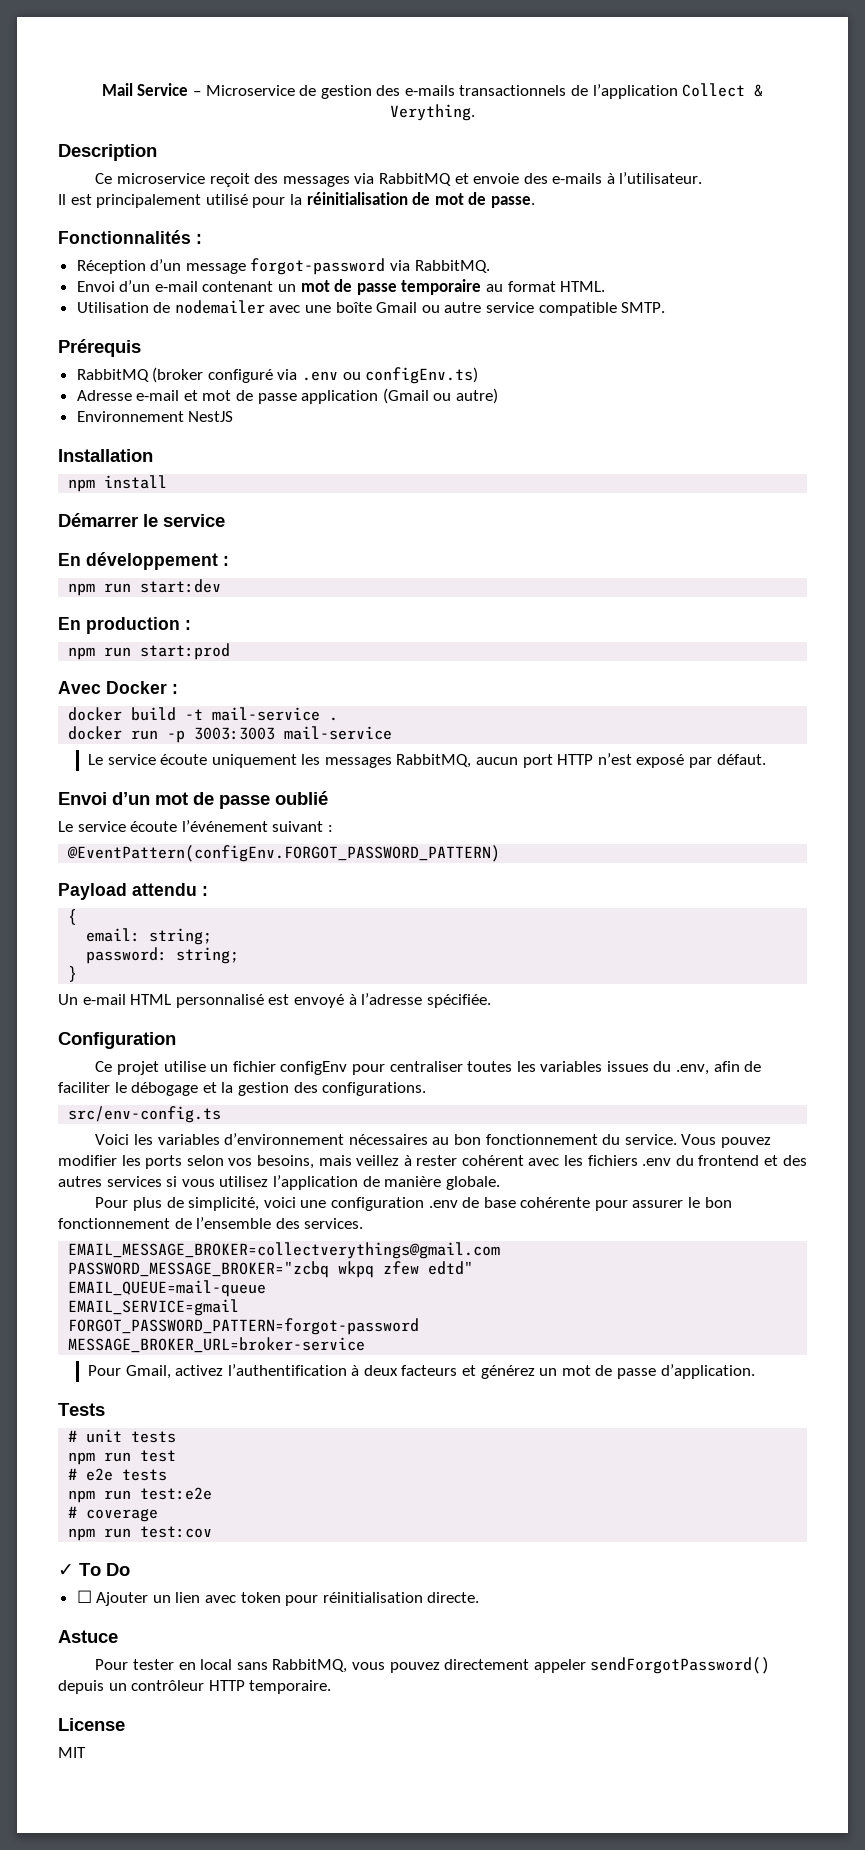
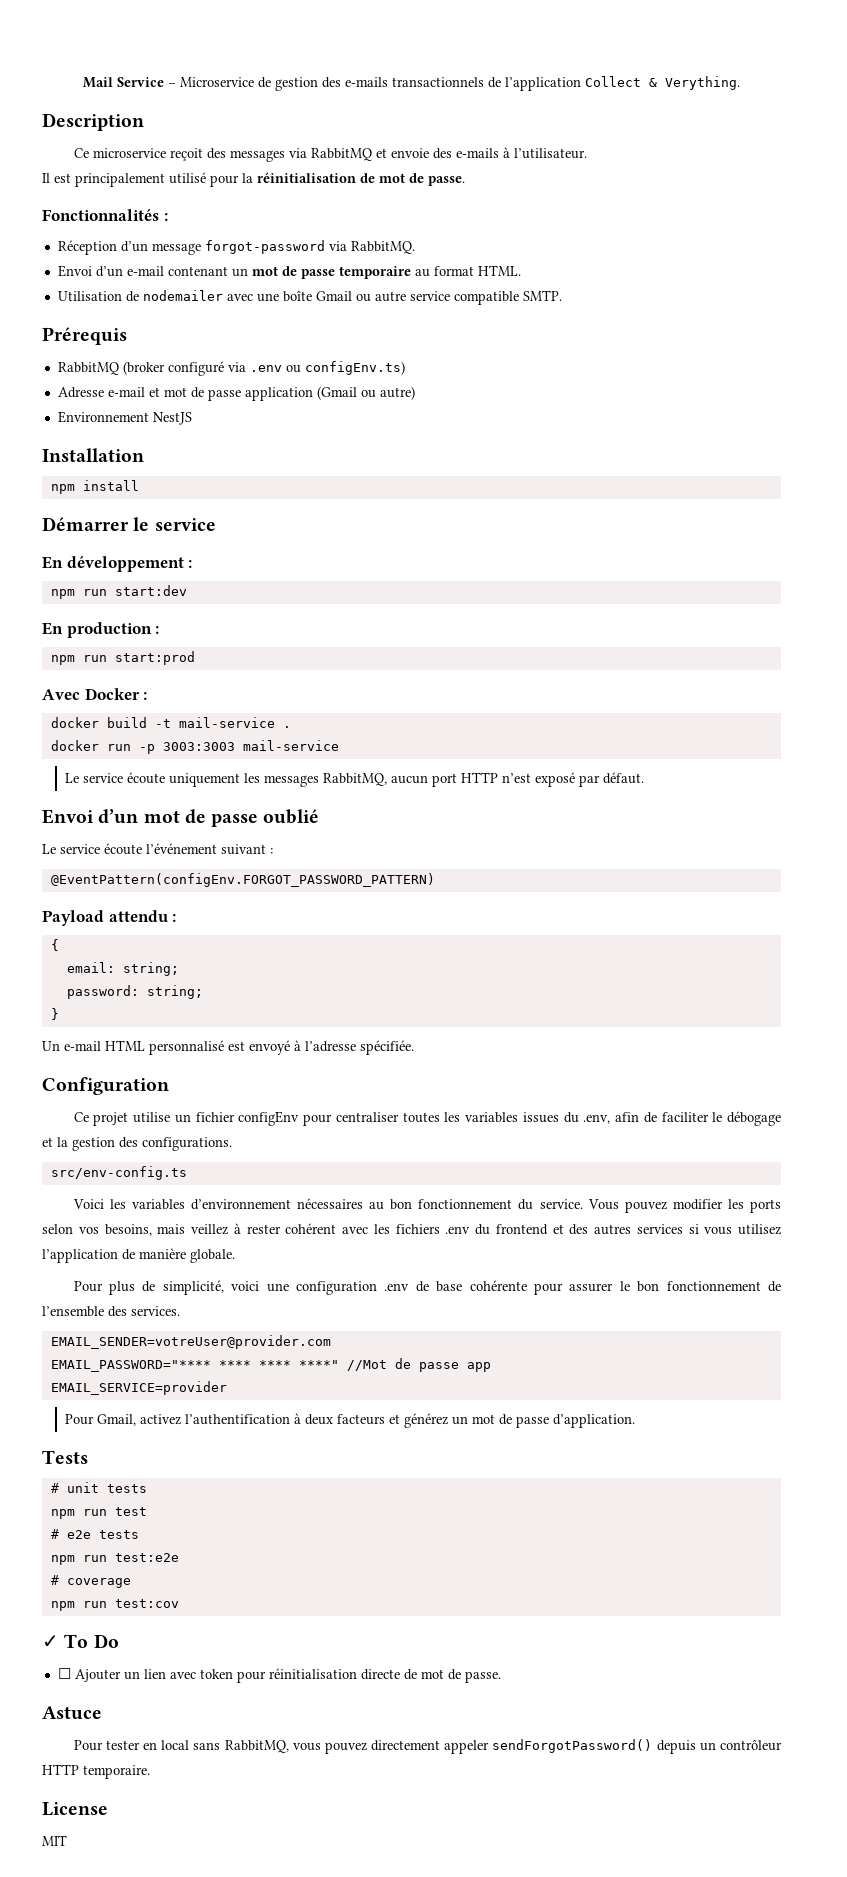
[68,1242,501,1259] [68,1261,474,1278] [68,1280,267,1297] [68,1299,240,1316] [68,1318,420,1335] [68,1337,366,1353] EMAIL_MESSAGE_BROKER=collectverythings@gmail.com // PASSWORD_MESSAGE_BROKER="zcbq wkpq zfew edtd" // EMAIL_QUEUE=mail-queue // EMAIL_SERVICE=gmail // FORGOT_PASSWORD_PATTERN=forgot-password // MESSAGE_BROKER_URL=broker-service -> [50,1335,331,1349] [50,1358,491,1372] [50,1381,227,1395] EMAIL_SENDER=votreUser@provider.com // EMAIL_PASSWORD="**** **** **** ****" //Mot de passe app // EMAIL_SERVICE=provider
[427,1592,480,1603] directe. -> [360,1669,501,1683] directe de mot de passe.

